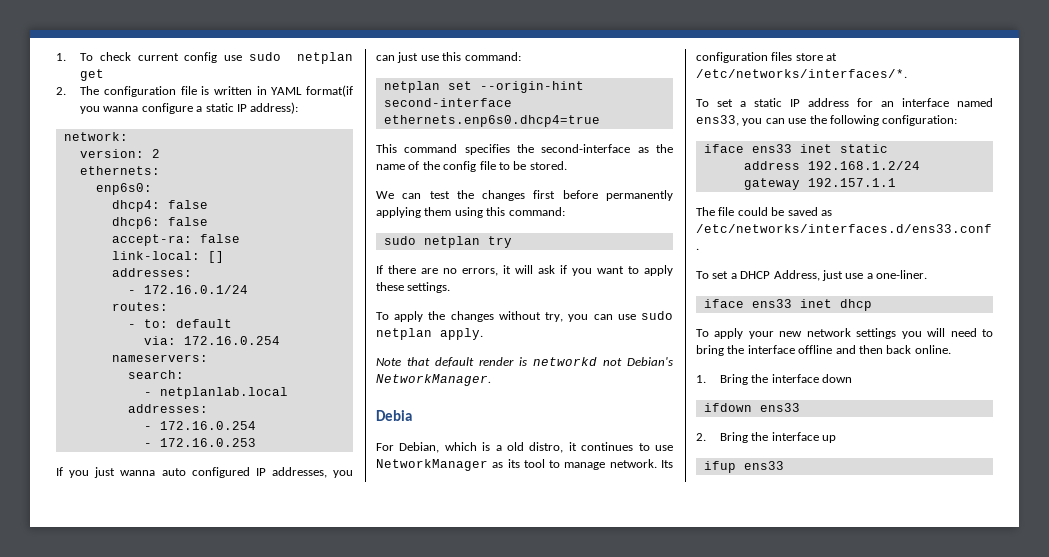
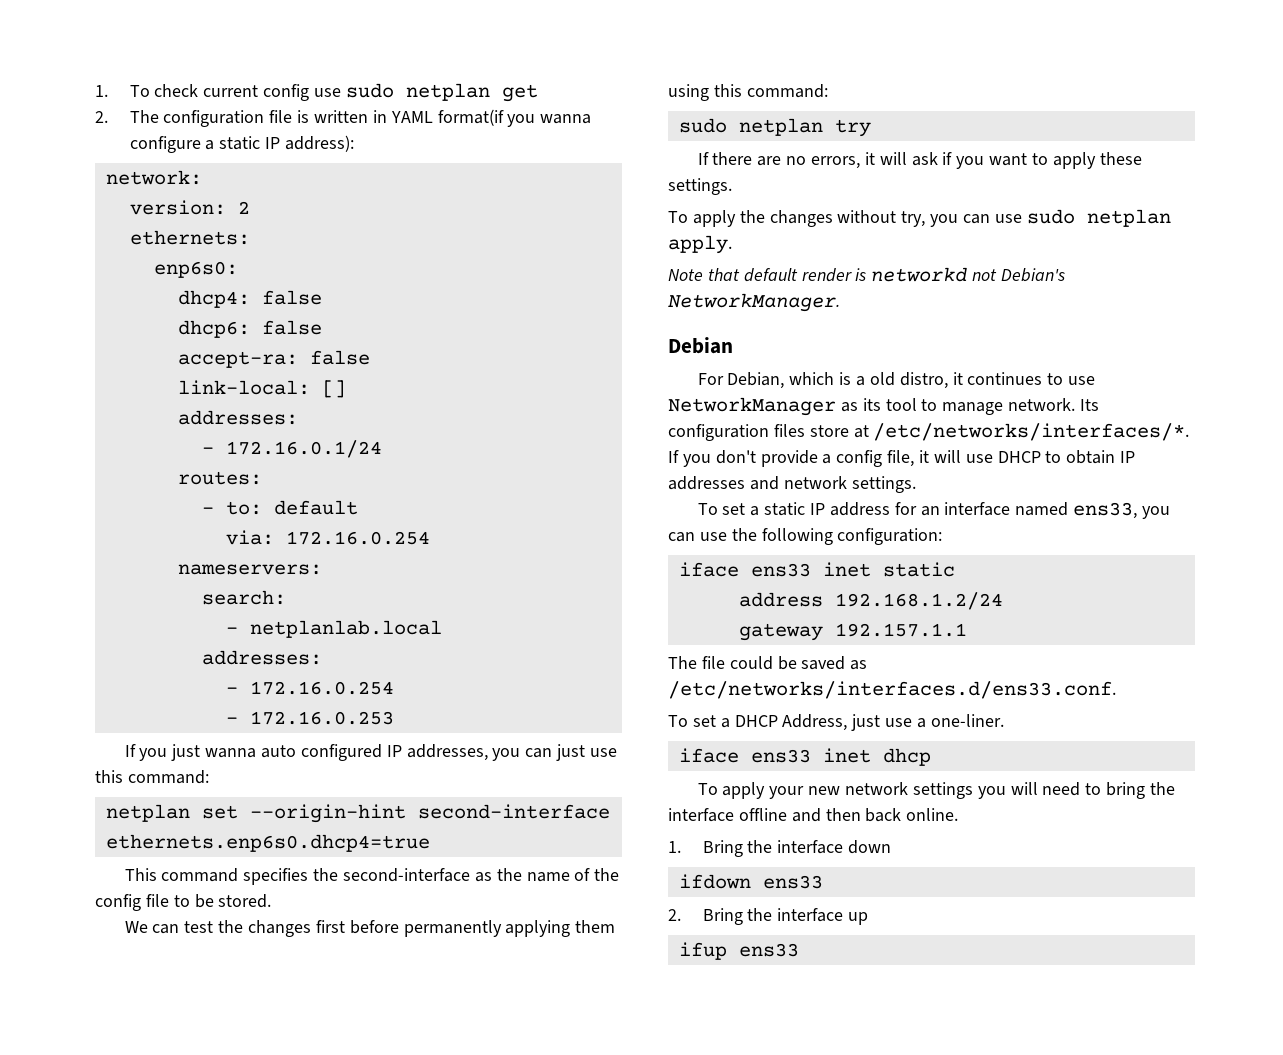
[376,410,412,421] Debia -> [668,337,733,354] Debian
(907, 73) none -> [668,450,1136,467] [668,476,916,493] If you don't provide a config file, it will use DHCP to obtain IP addresses and network settings.

